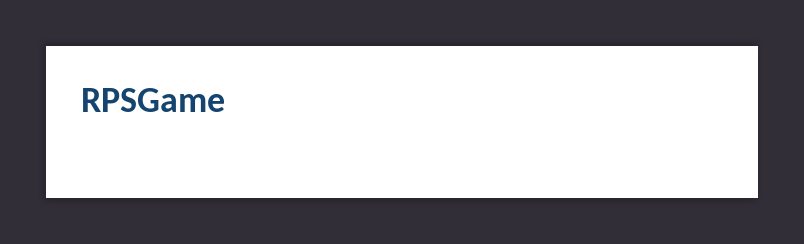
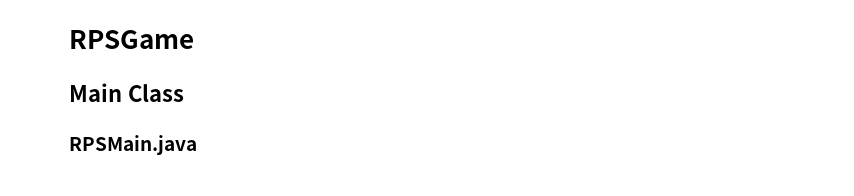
(225, 100) none -> [69,83,184,102] [69,135,197,155] // Main Class // RPSMain.java

